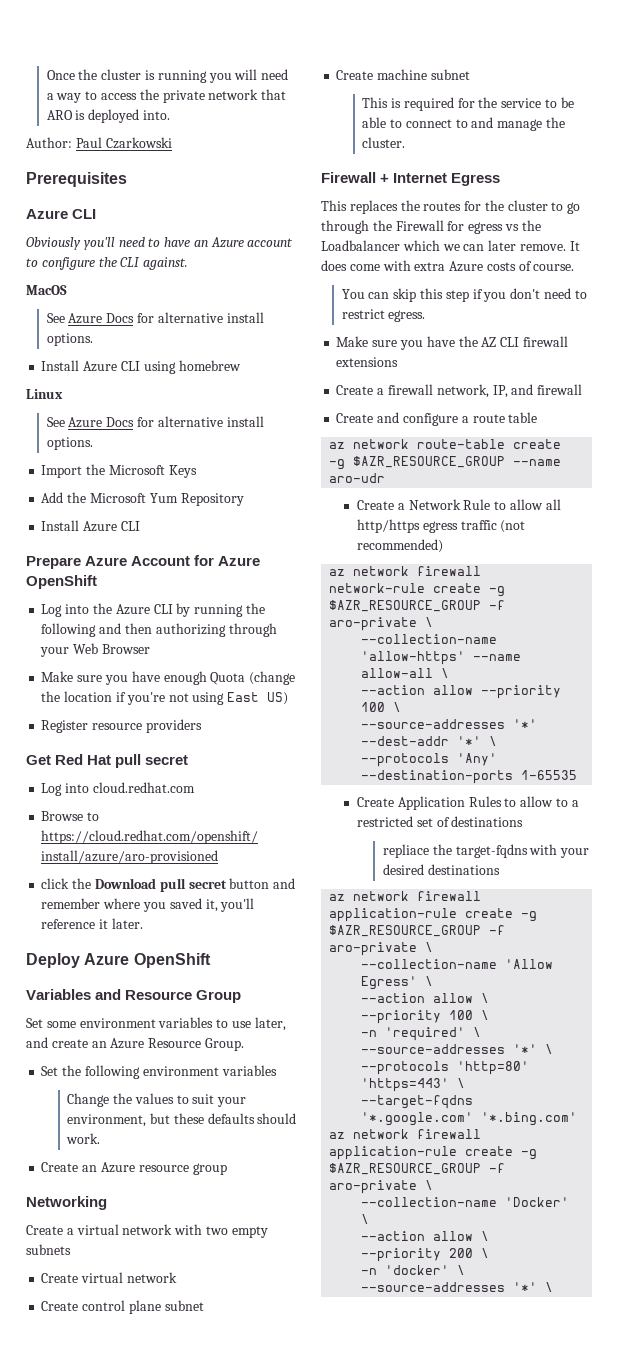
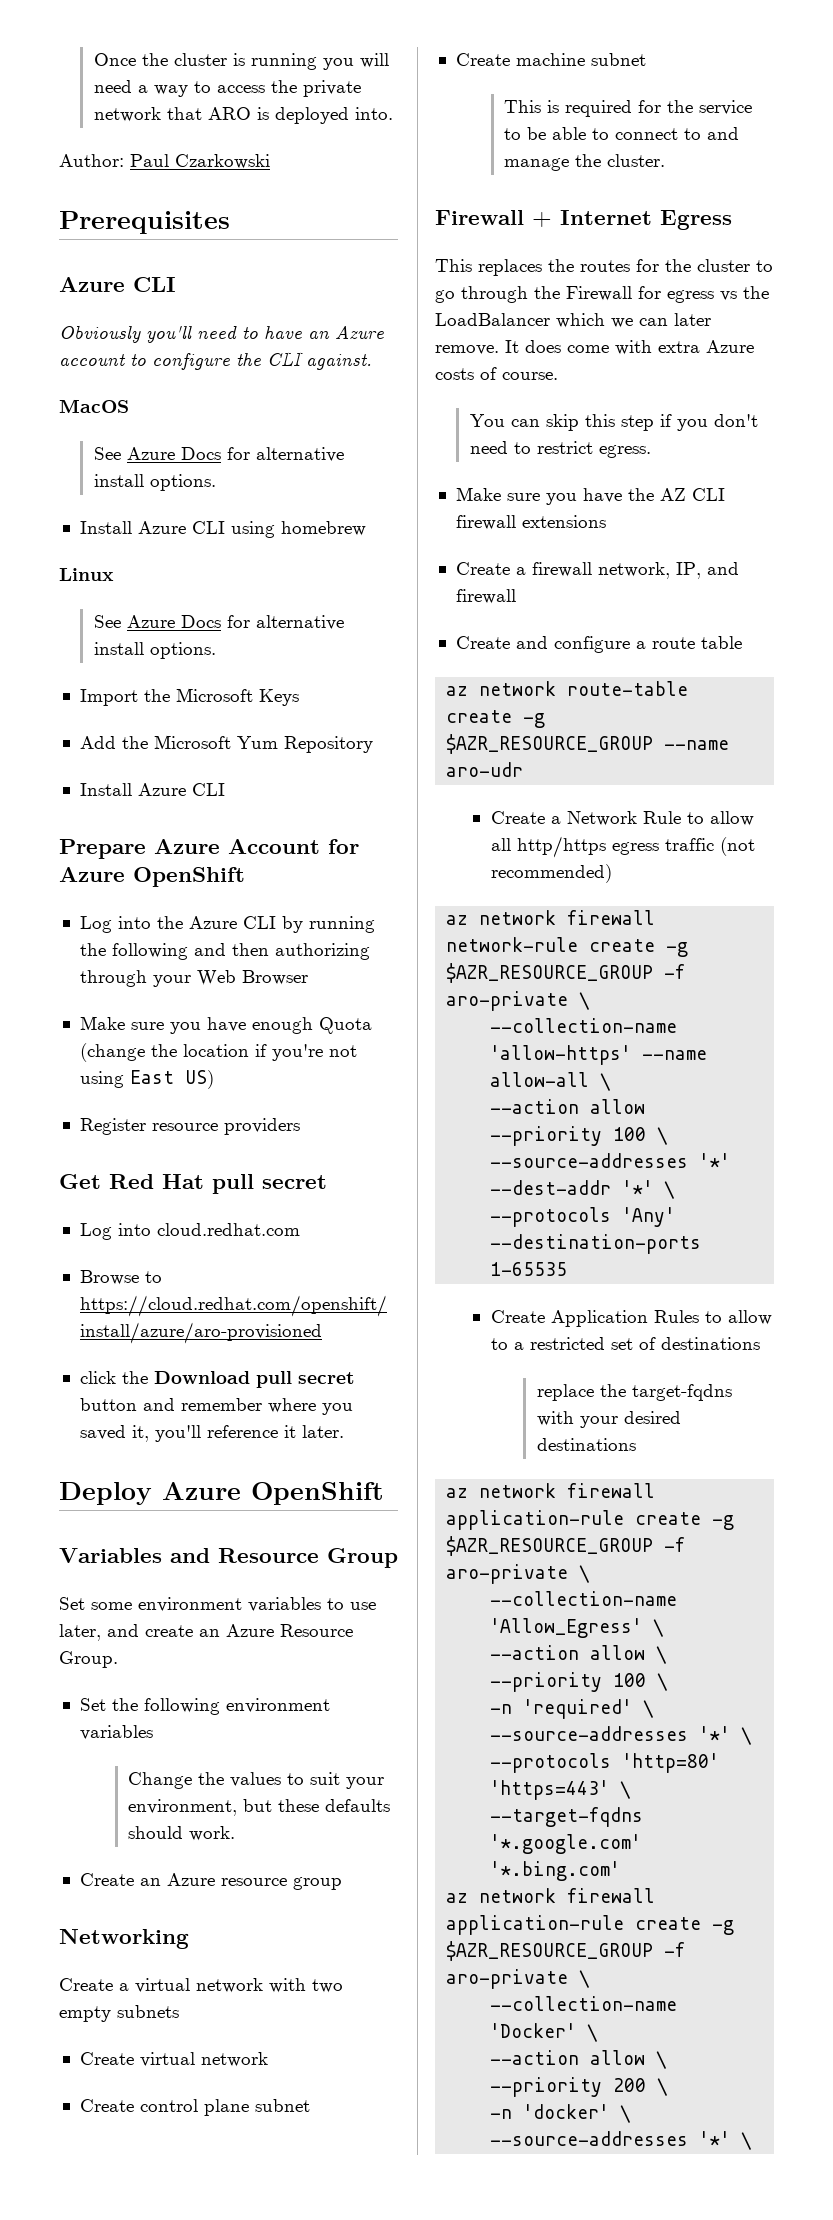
[321,240,400,251] Loadbalancer -> [435,313,550,326] LoadBalancer
[383,844,430,858] repliace -> [536,1384,594,1401] replace
[505,959,554,969] [361,976,418,990] 'Allow Egress' -> [490,1618,643,1638] 'Allow_Egress'

